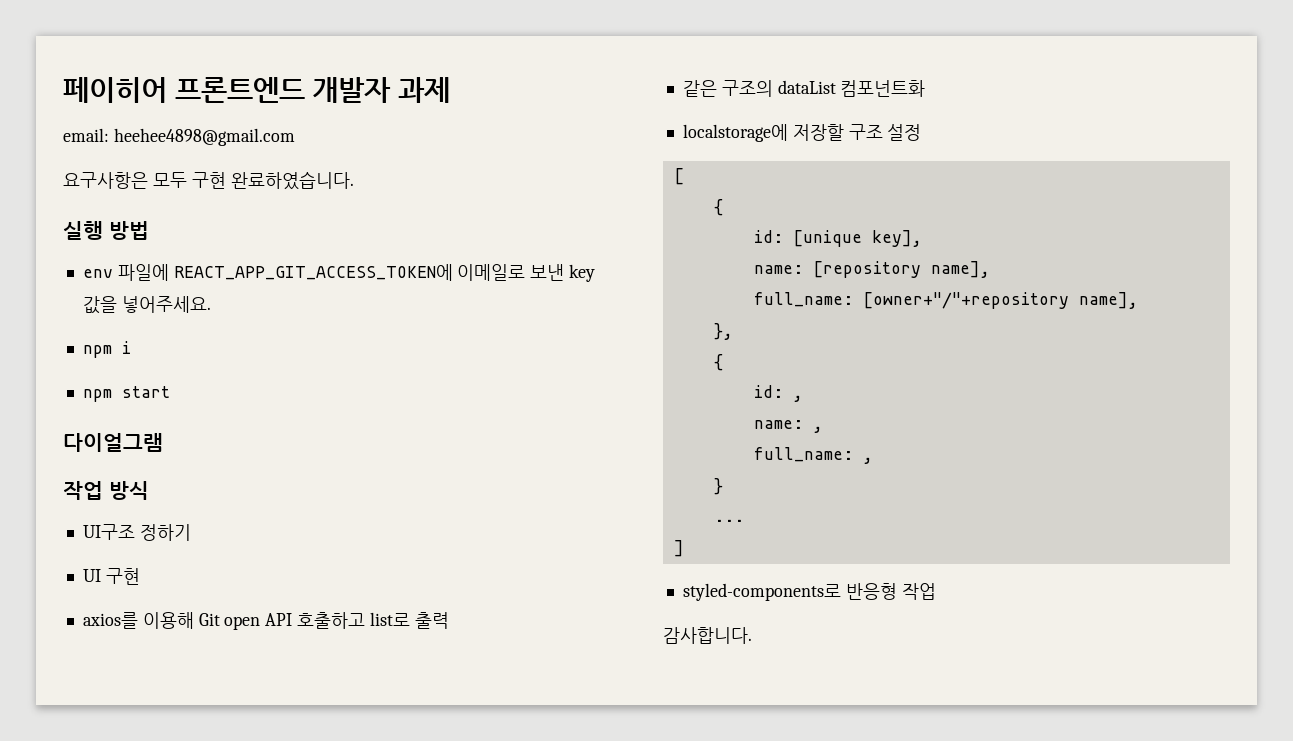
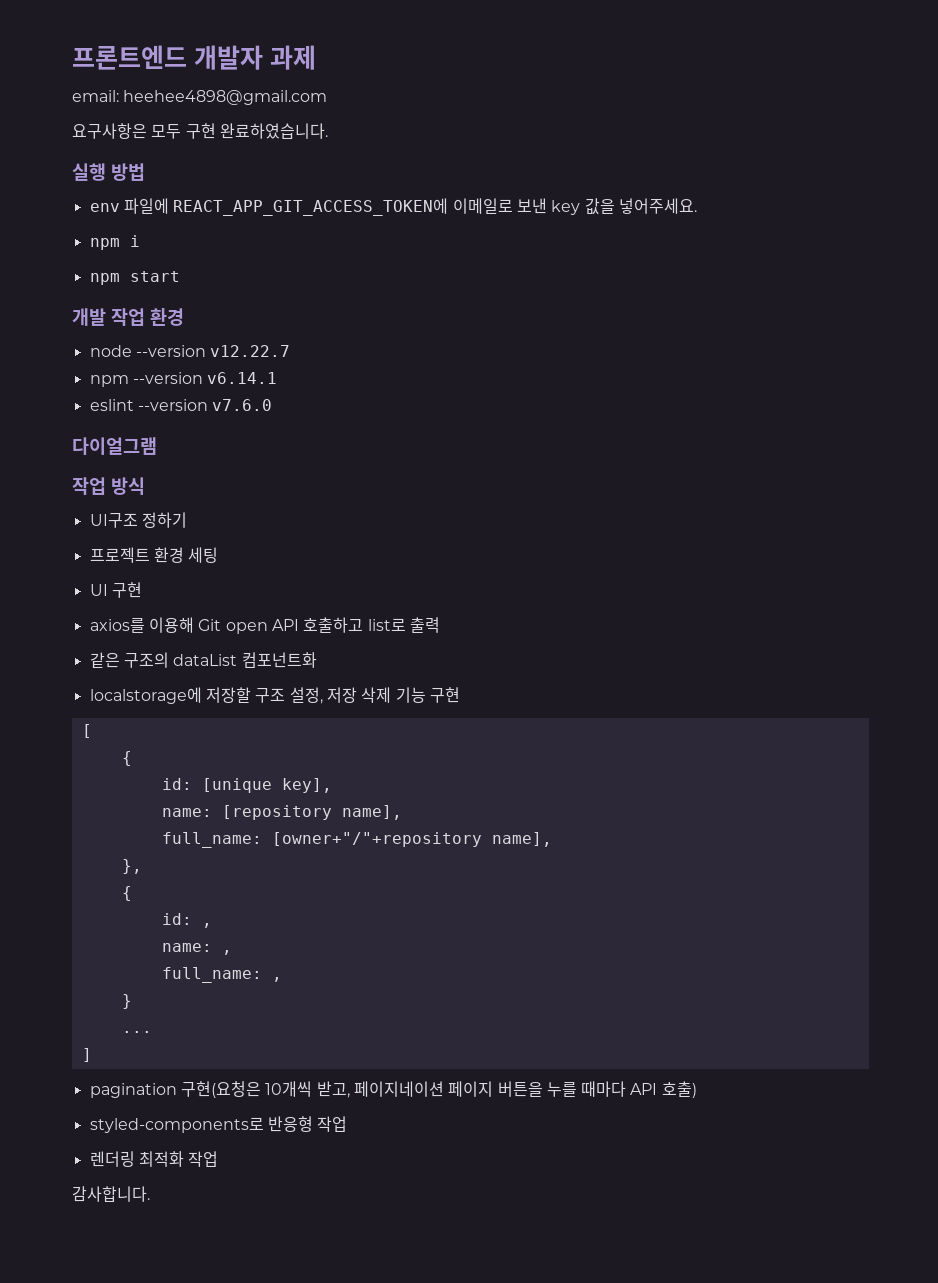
[63,77,167,103] 페이히어 -> (72, 57) none
(170, 392) none -> [72,308,184,326] [89,345,291,357] [89,372,278,387] [89,399,273,411] // 개발 작업 환경 // node --version v12.22.7 // npm --version v6.14.1 // eslint --version v7.6.0
(191, 532) none -> [89,547,219,563] // 프로젝트 환경 세팅
[887,124,922,141] 설정 -> [289,687,460,704] 설정, 저장 삭제 기능 구현
(684, 548) none -> [89,1081,697,1098] // pagination 구현(요청은 10개씩 받고, 페이지네이션 페이지 버튼을 누를 때마다 API 호출)
(936, 591) none -> [89,1151,219,1167] // 렌더링 최적화 작업

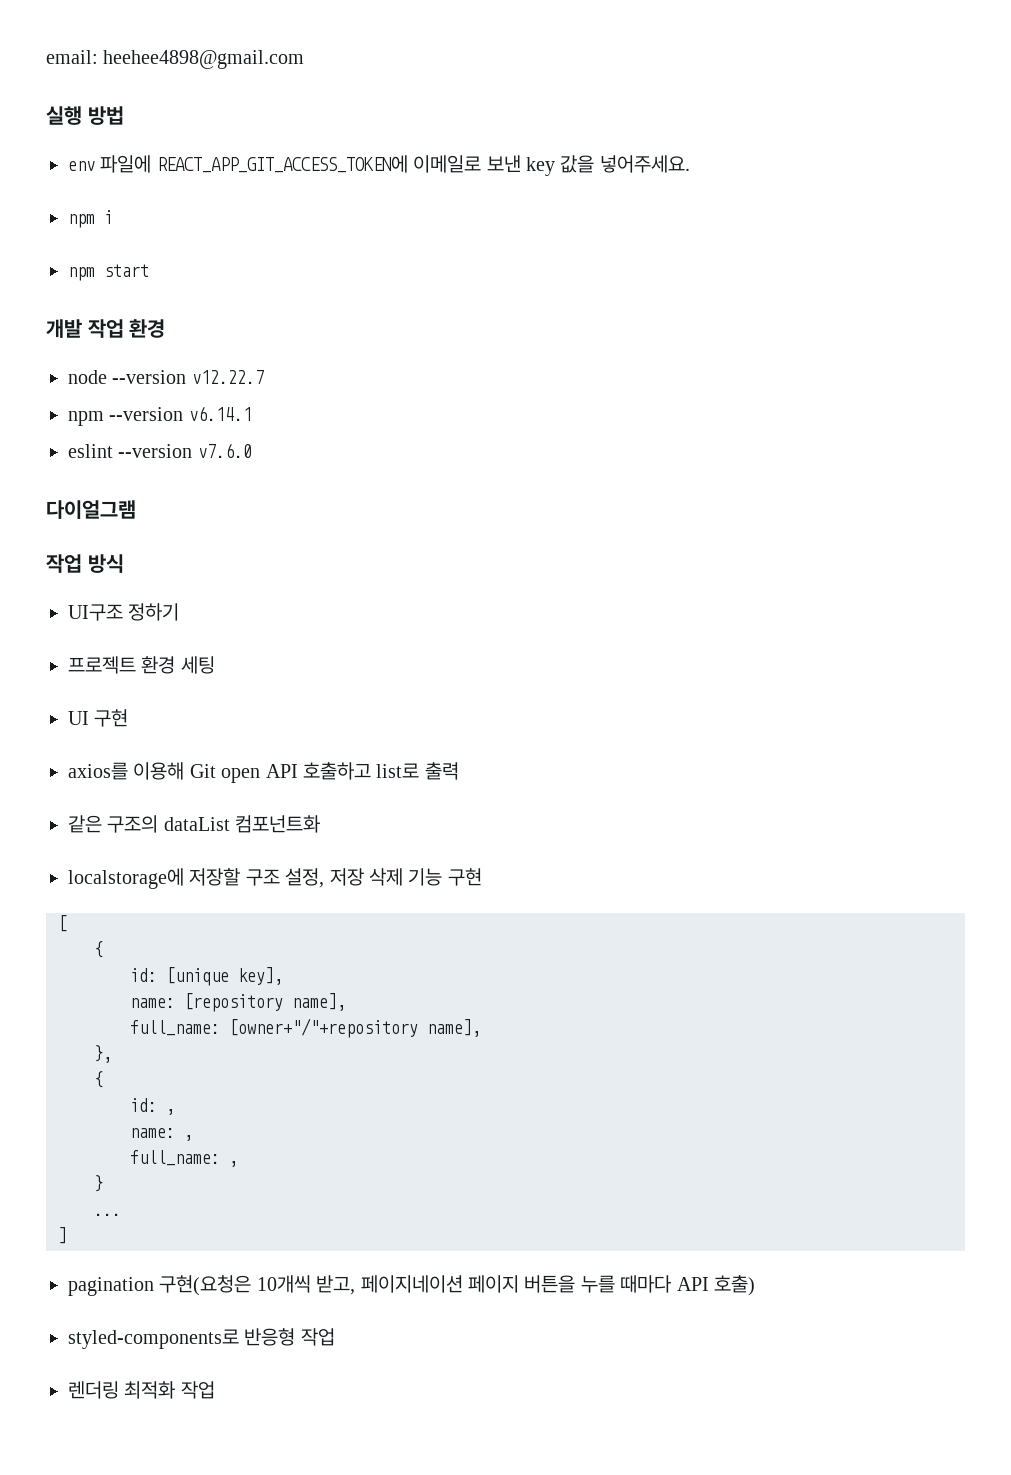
[72,45,316,70] 프론트엔드 개발자 과제 // -> (46, 57) none
[72,123,328,139] // 요구사항은 모두 구현 완료하였습니다. -> (305, 59) none
[72,1186,150,1202] // 감사합니다. -> (215, 1390) none

